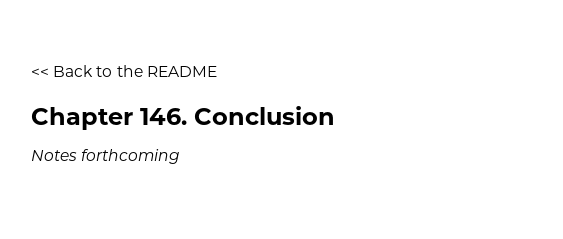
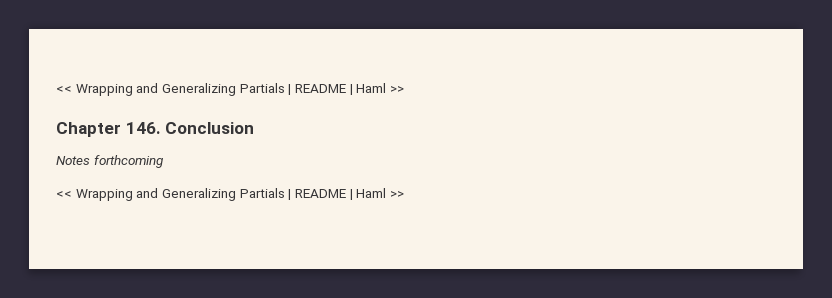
[31,65,217,77] << Back to the README -> [56,83,404,96] << Wrapping and Generalizing Partials | README | Haml >>
(181, 156) none -> [56,188,404,201] // << Wrapping and Generalizing Partials | README | Haml >>

